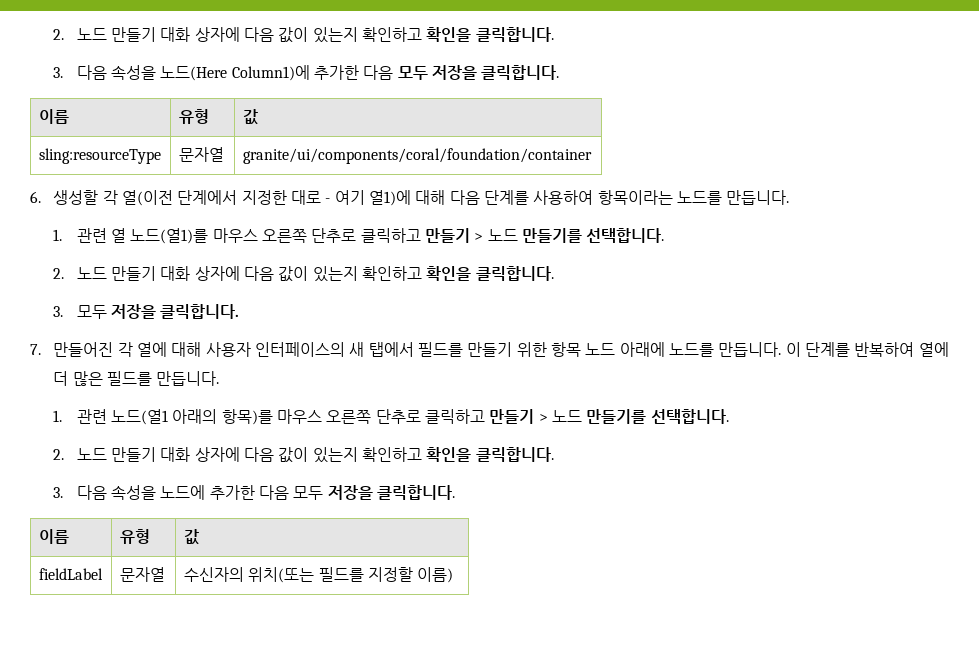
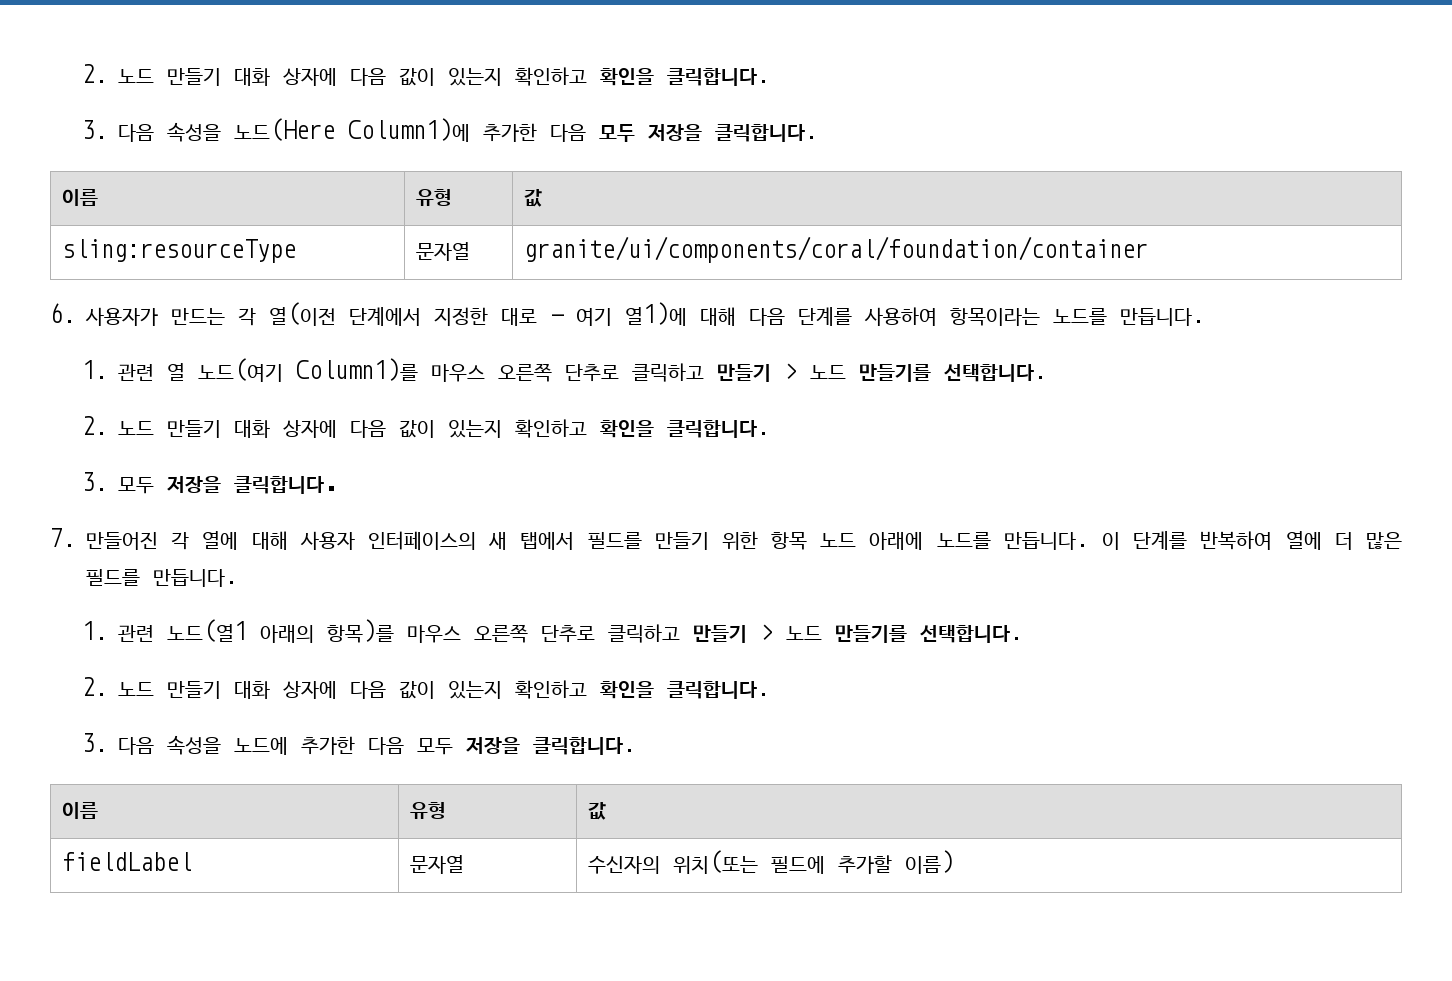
[53,190,99,205] 생성할 -> [85,307,225,326] 사용자가 만드는
[130,228,209,244] 노드(열1)를 -> [198,358,419,382] 노드(여기 Column1)를
[318,567,413,582] 필드를 지정할 -> [771,855,893,874] 필드에 추가할

